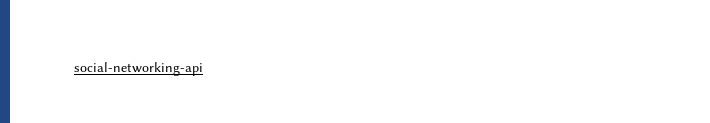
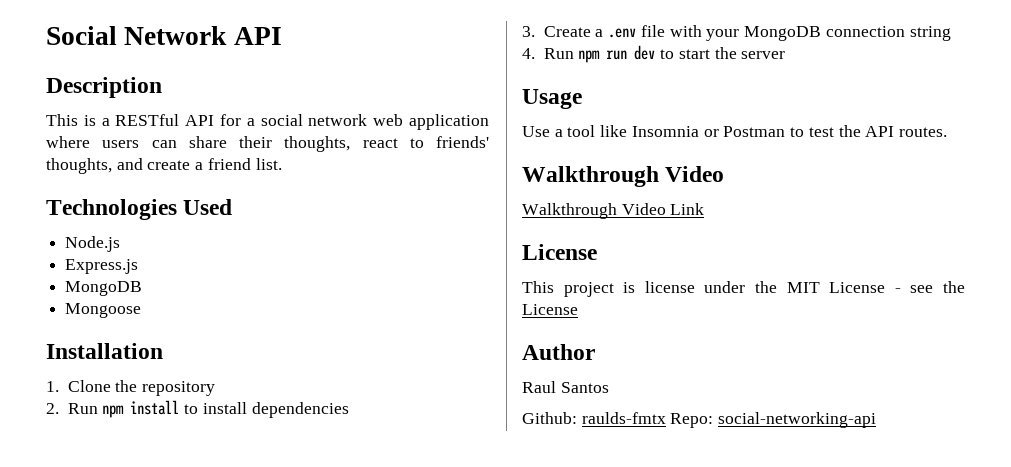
(74, 69) none -> [46,26,282,45] [46,77,162,98] [46,114,490,130] [46,136,489,152] [46,158,282,174] [46,199,233,220] [65,236,121,252] [65,259,139,274] [65,281,143,296] [65,303,142,318] [46,343,163,359] [46,380,216,396] [46,400,349,418] [522,25,951,41] [522,45,786,63] [522,89,582,109] [522,125,947,137] [522,166,725,187] [522,203,705,219] [522,244,597,260] [522,281,965,297] [522,304,578,315] [522,344,595,360] [522,381,609,393] [522,412,714,428] Social Network API // Description // This is a RESTful API for a social network web application where users can share their thoughts, react to friends' thoughts, and create a friend list. // Technologies Used // Node.js // Express.js // MongoDB // Mongoose // Installation // 1. Clone the repository // 2. Run npm install to install dependencies // 3. Create a .env file with your MongoDB connection string // 4. Run npm run dev to start the server // Usage // Use a tool like Insomnia or Postman to test the API routes. // Walkthrough Video // Walkthrough Video Link // License // This project is license under the MIT License - see the License // Author // Raul Santos // Github: raulds-fmtx Repo:

